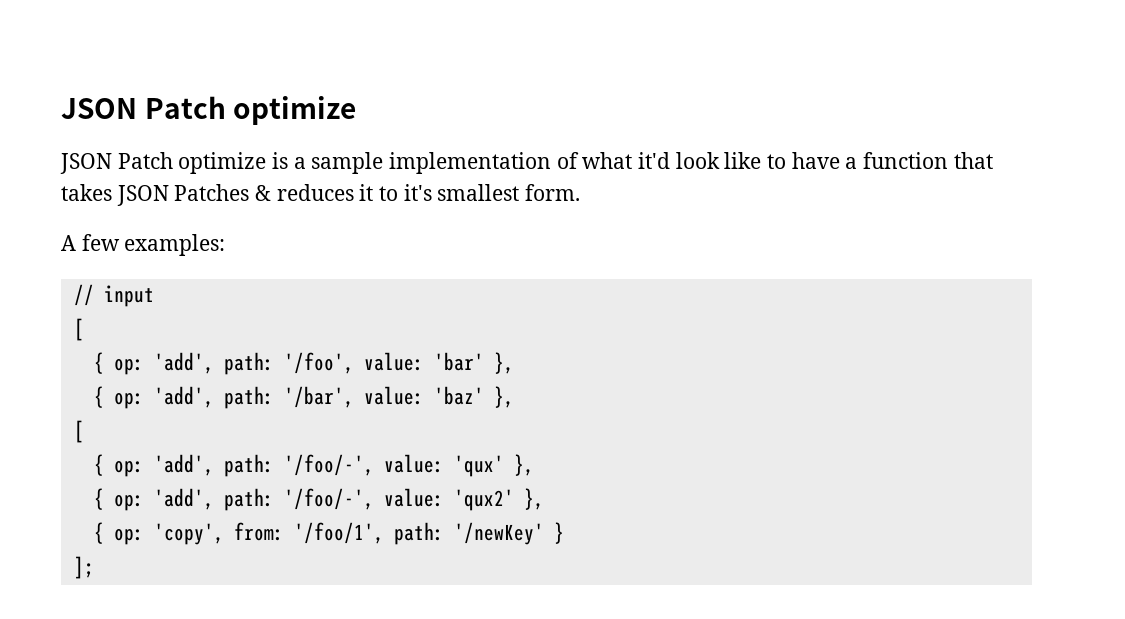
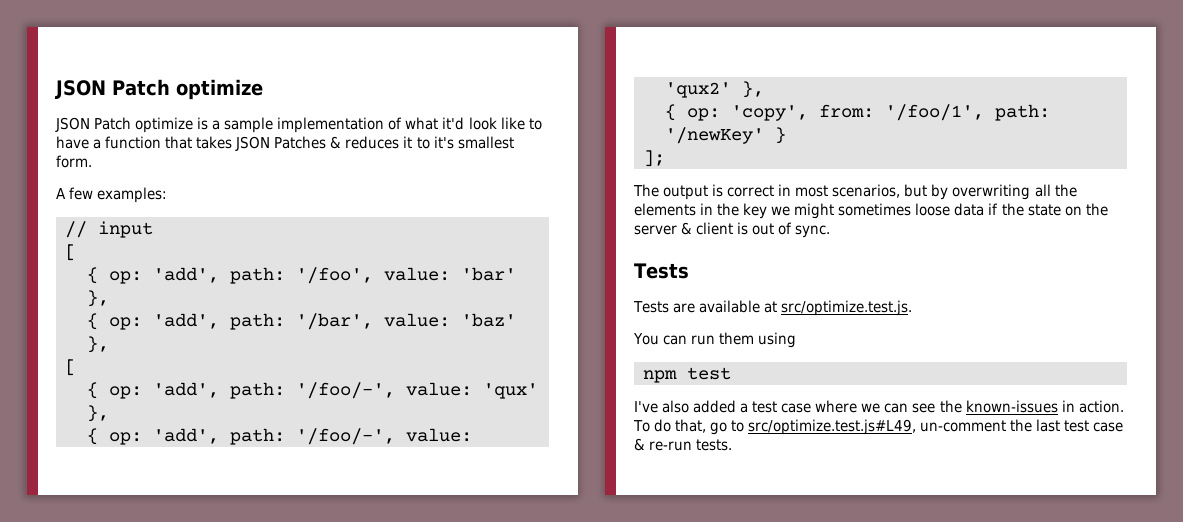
(94, 567) none -> [633,184,1077,200] [634,203,1108,219] [634,222,831,238] [634,263,689,279] [633,300,913,316] [633,332,797,348] [643,367,731,383] [634,400,1124,413] [633,419,1124,435] [634,438,733,451] // The output is correct in most scenarios, but by overwriting all the elements in the key we might sometimes loose data if the state on the server & client is out of sync. // Tests // Tests are available at src/optimize.test.js. // You can run them using // npm test // I've also added a test case where we can see the known-issues in action. To do that, go to src/optimize.test.js#L49, un-comment the last test case & re-run tests.

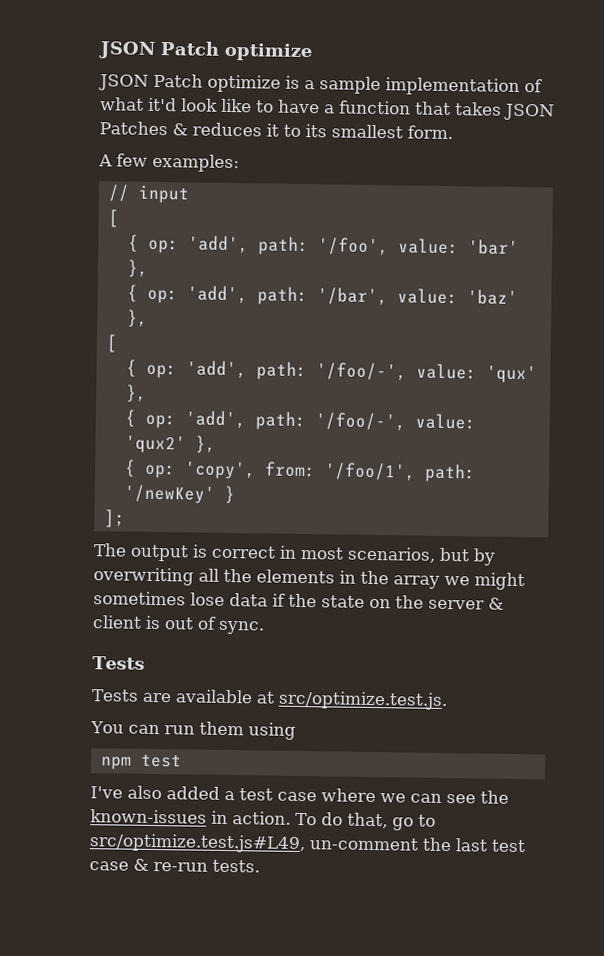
[433,136,454,149] it's -> [305,124,327,138] its
[743,203,768,219] key -> [393,575,440,589] array
[915,203,951,216] loose -> [190,592,225,606] lose

